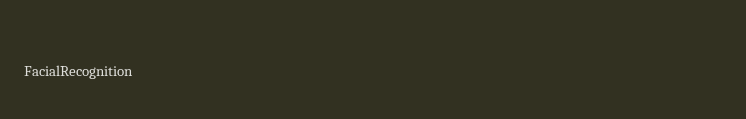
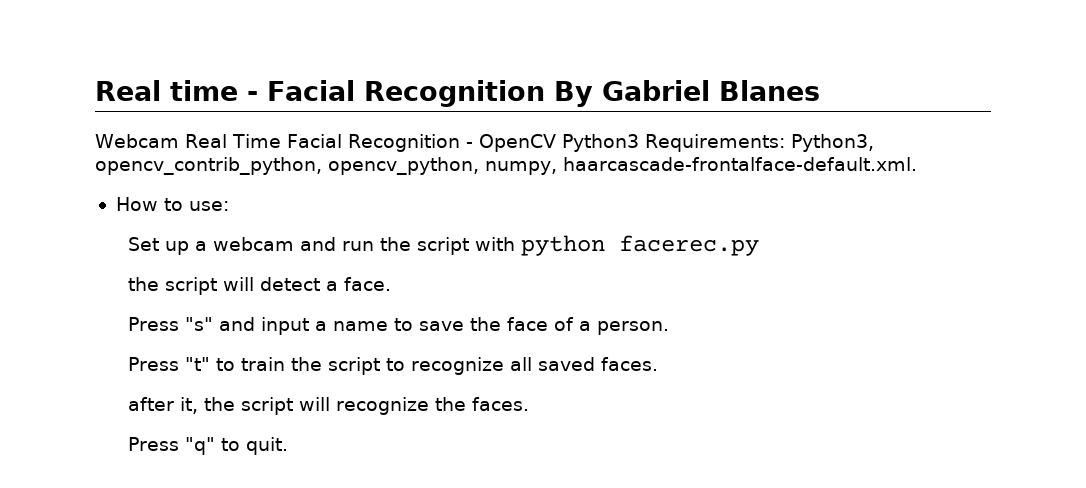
[24,65,133,79] FacialRecognition -> [95,80,820,107] [95,134,874,152] [95,157,917,175] [115,197,229,211] [127,235,759,256] [127,277,391,295] [127,317,669,335] [127,357,658,375] [127,397,529,415] [127,437,288,455] Real time - Facial Recognition By Gabriel Blanes // Webcam Real Time Facial Recognition - OpenCV Python3 Requirements: Python3, opencv_contrib_python, opencv_python, numpy, haarcascade-frontalface-default.xml. // How to use: // Set up a webcam and run the script with python facerec.py // the script will detect a face. // Press "s" and input a name to save the face of a person. // Press "t" to train the script to recognize all saved faces. // after it, the script will recognize the faces. // Press "q" to quit.

